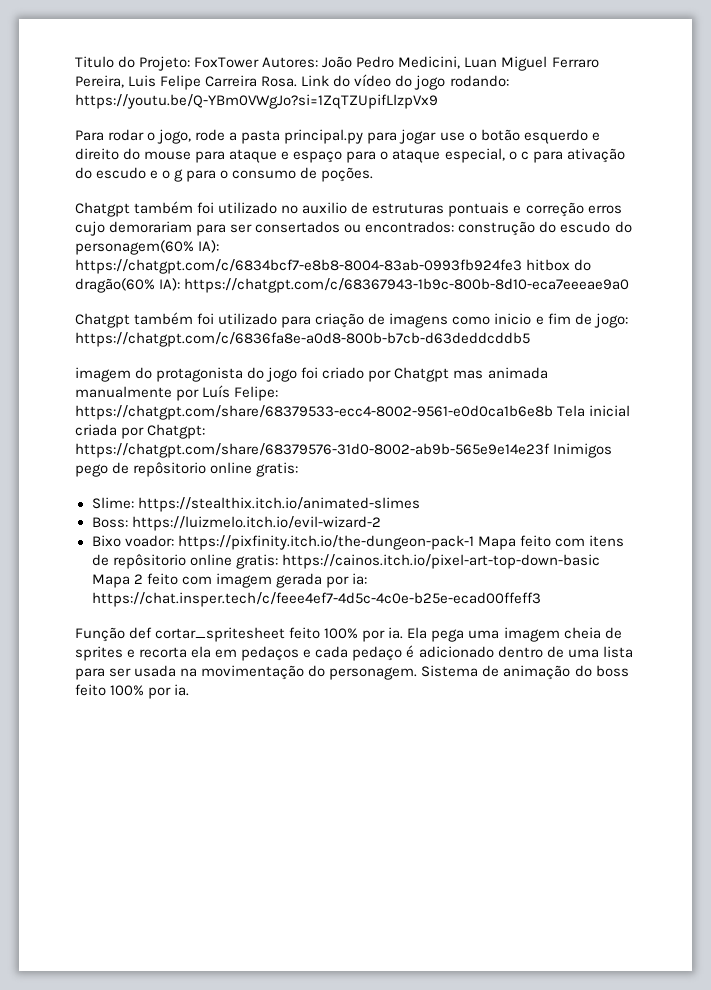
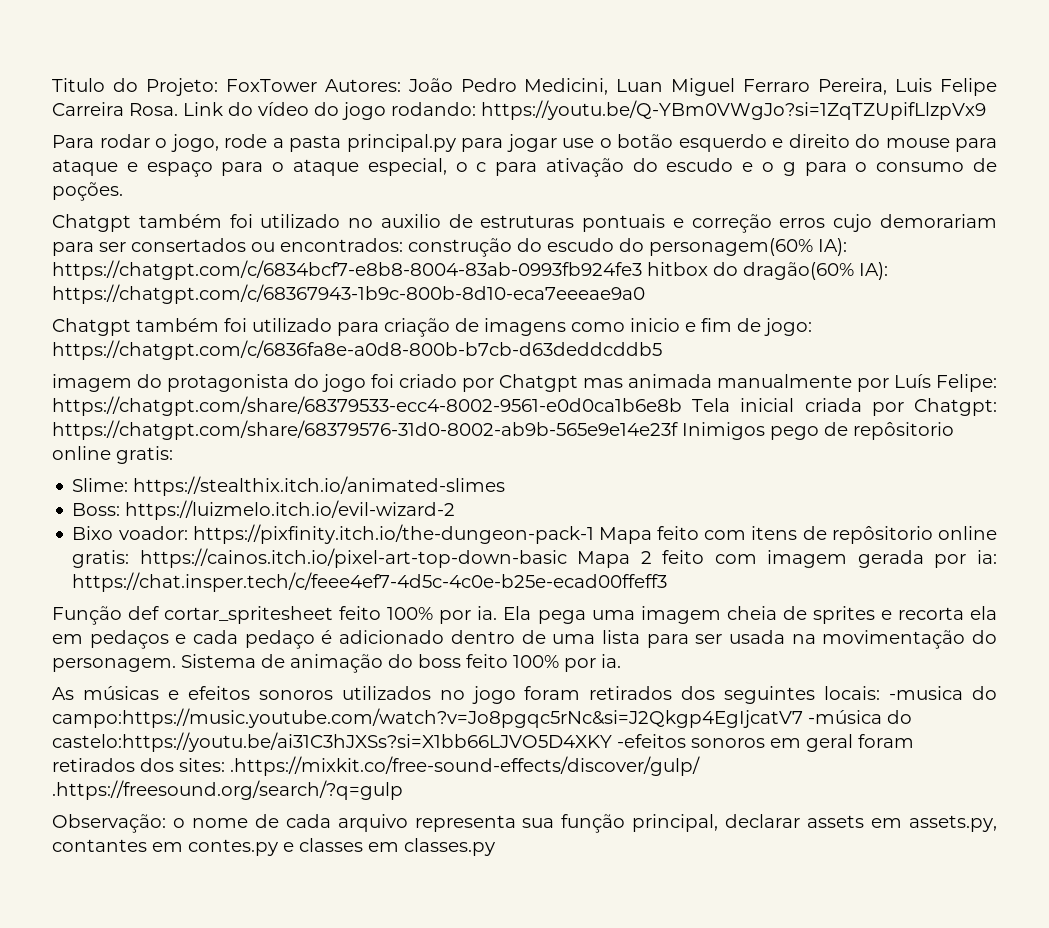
(190, 690) none -> [52,686,998,704] [52,708,912,728] [52,732,914,752] [52,756,700,776] [52,780,403,800] [52,814,997,833] [52,838,495,856] // As músicas e efeitos sonoros utilizados no jogo foram retirados dos seguintes locais: -musica do campo:https://music.youtube.com/watch?v=Jo8pgqc5rNc&si=J2Qkgp4EgIjcatV7 -música do castelo:https://youtu.be/ai31C3hJXSs?si=X1bb66LJVO5D4XKY -efeitos sonoros em geral foram retirados dos sites: .https://mixkit.co/free-sound-effects/discover/gulp/ .https://freesound.org/search/?q=gulp // Observação: o nome de cada arquivo representa sua função principal, declarar assets em assets.py, contantes em contes.py e classes em classes.py

